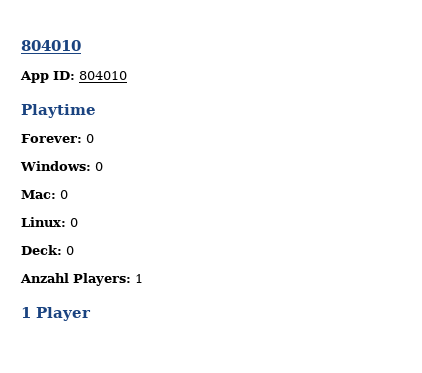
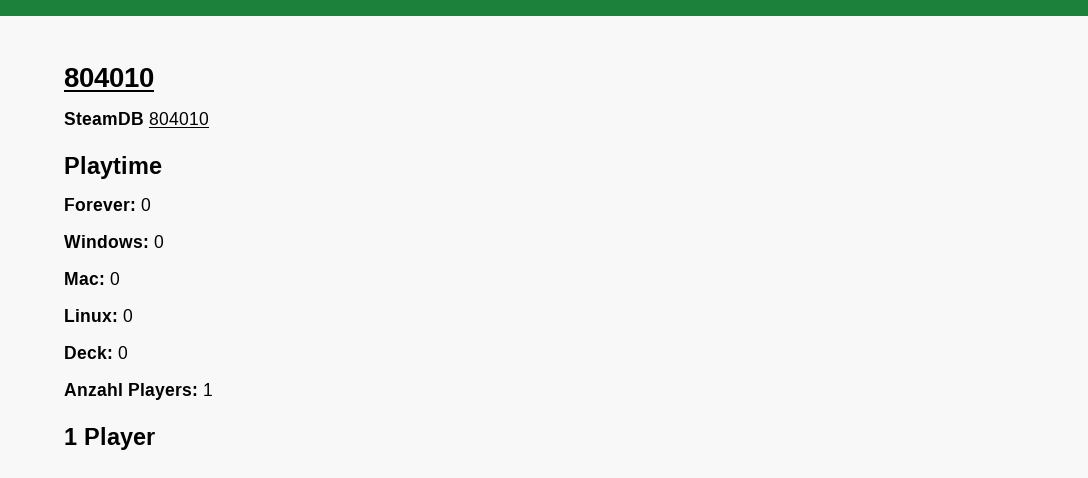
[21,40,81,51] [20,71,75,83] 804010 // App ID: -> [64,68,154,87] [64,112,144,125] 804010 // SteamDB

